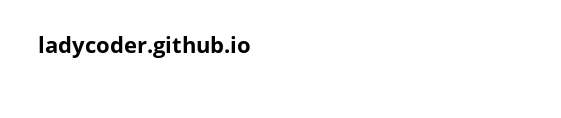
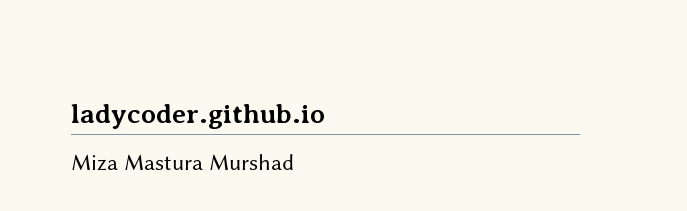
(251, 47) none -> [71,154,295,171] // Miza Mastura Murshad

